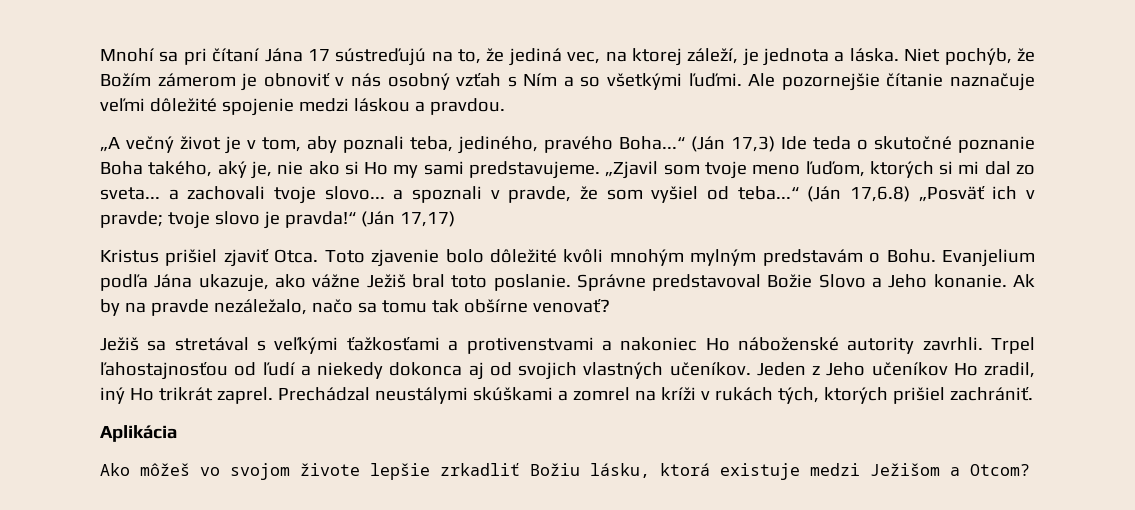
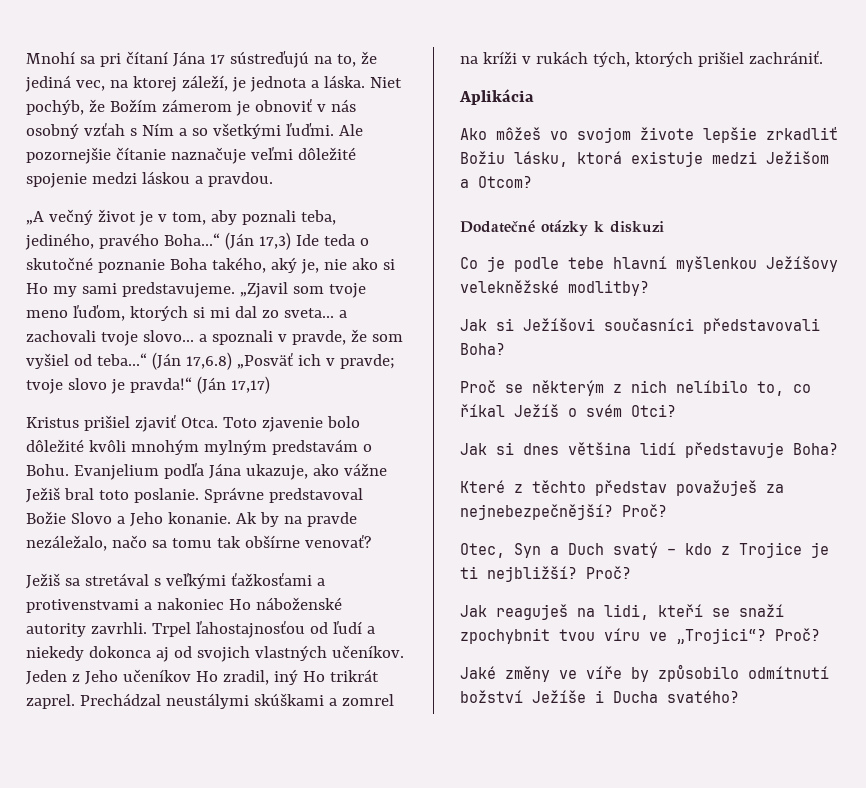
(1030, 470) none -> [460,220,664,236] [460,256,838,272] [460,280,649,296] [460,318,820,334] [460,343,505,355] [460,380,811,396] [460,404,676,417] [460,442,838,458] [460,480,784,496] [460,504,667,520] [460,542,829,558] [460,566,631,582] [460,604,784,620] [460,628,820,644] [460,664,829,682] [460,690,739,703] // Dodatečné otázky k diskuzi // Co je podle tebe hlavní myšlenkou Ježíšovy velekněžské modlitby? // Jak si Ježíšovi současníci představovali Boha? // Proč se některým z nich nelíbilo to, co říkal Ježíš o svém Otci? // Jak si dnes většina lidí představuje Boha? // Které z těchto představ považuješ za nejnebezpečnější? Proč? // Otec, Syn a Duch svatý – kdo z Trojice je ti nejbližší? Proč? // Jak reaguješ na lidi, kteří se snaží zpochybnit tvou víru ve „Trojici“? Proč? // Jaké změny ve víře by způsobilo odmítnutí božství Ježíše i Ducha svatého?

